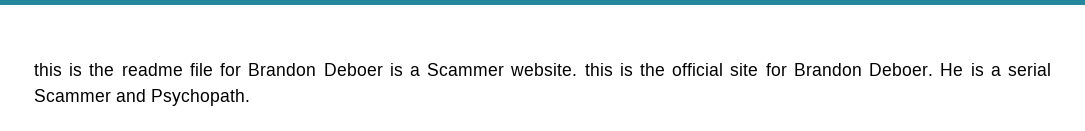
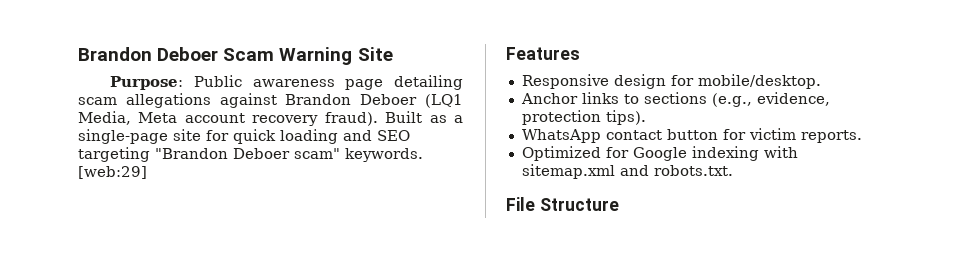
[34,63,1052,76] [34,89,250,106] this is the readme file for Brandon Deboer is a Scammer website. this is the official site for Brandon Deboer. He is a serial Scammer and Psychopath. -> [78,47,393,65] [110,75,463,90] [78,93,464,108] [78,111,463,126] [78,129,410,144] [78,147,423,162] [78,166,147,179] [506,47,580,60] [521,74,821,89] [520,92,830,107] [521,110,646,125] [521,128,862,143] [521,146,798,161] [521,164,733,179] [506,197,619,211] Brandon Deboer Scam Warning Site // Purpose: Public awareness page detailing scam allegations against Brandon Deboer (LQ1 Media, Meta account recovery fraud). Built as a single-page site for quick loading and SEO targeting "Brandon Deboer scam" keywords. [web:29] // Features // Responsive design for mobile/desktop. // Anchor links to sections (e.g., evidence, protection tips). // WhatsApp contact button for victim reports. // Optimized for Google indexing with sitemap.xml and robots.txt. // File Structure

